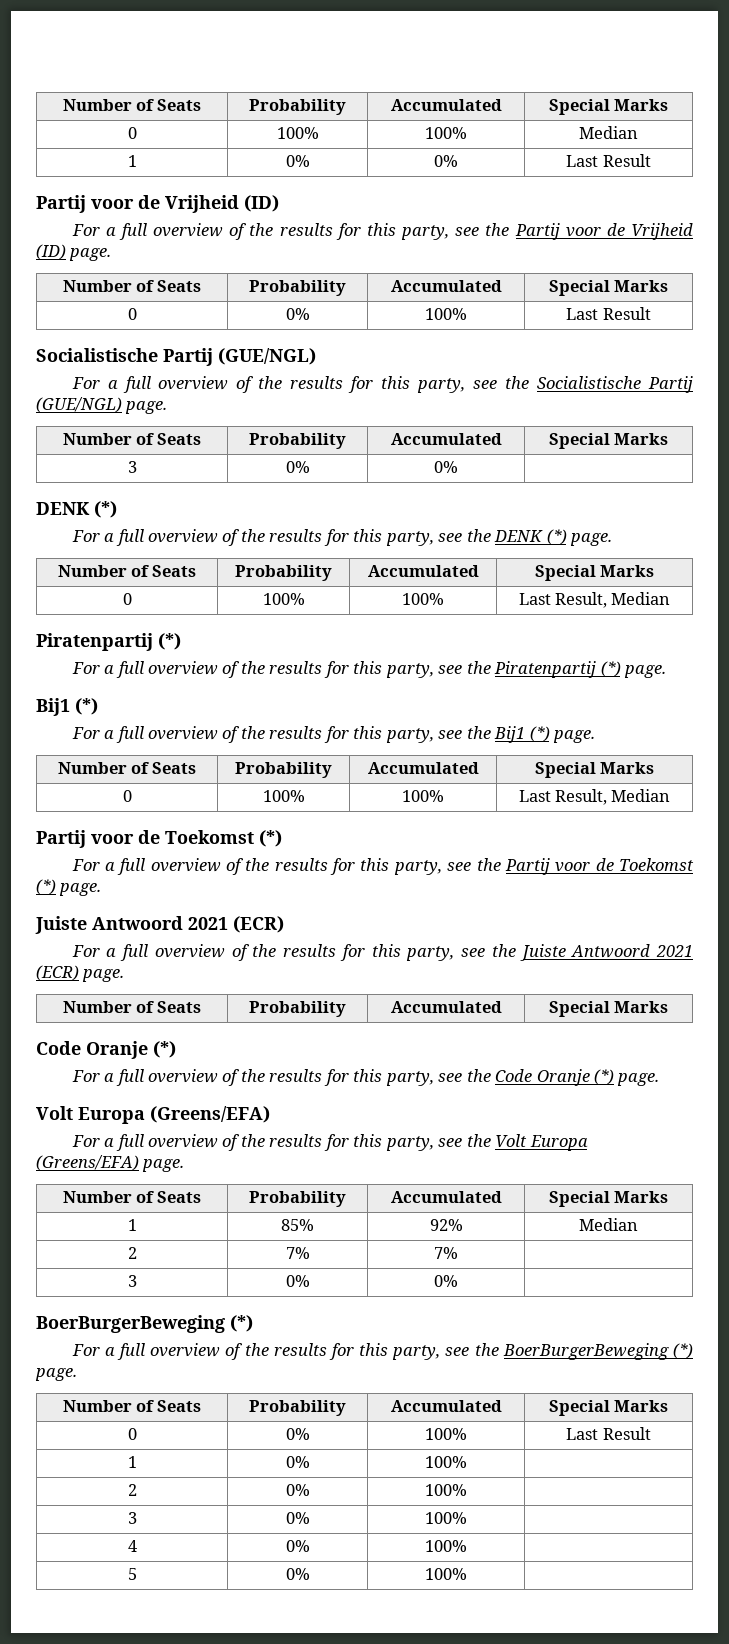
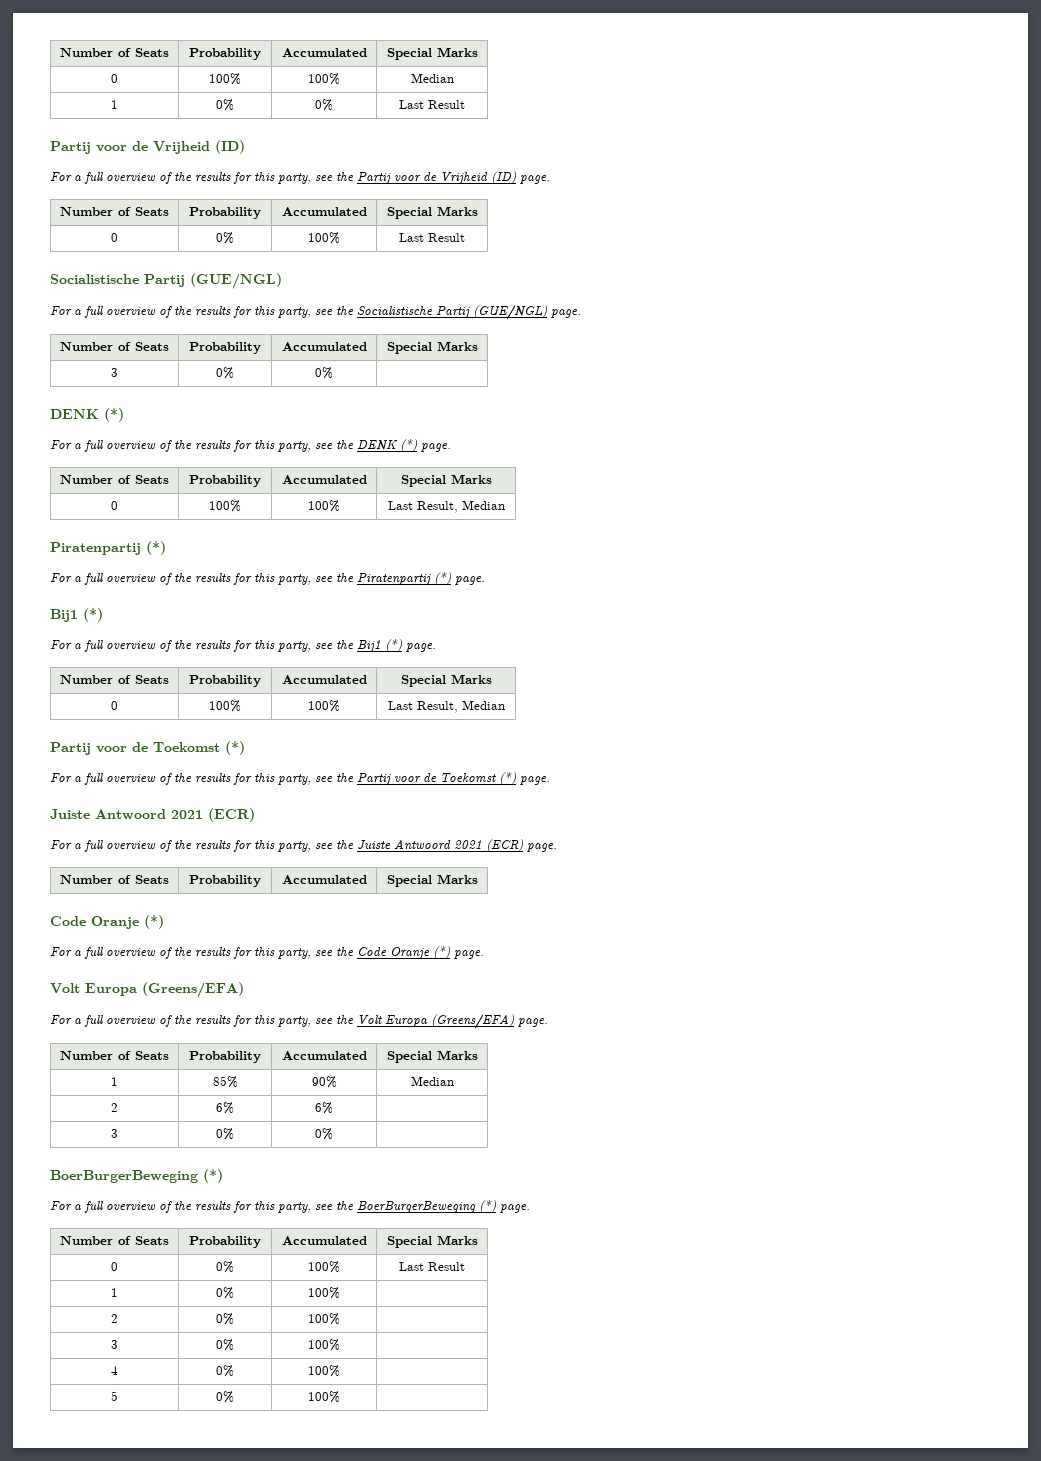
[429,1219,463,1231] 92% -> [311,1076,337,1088] 90%
[285,1247,310,1259] [434,1247,459,1259] 7% | 7% -> [216,1102,234,1114] [315,1102,333,1114] 6% | 6%

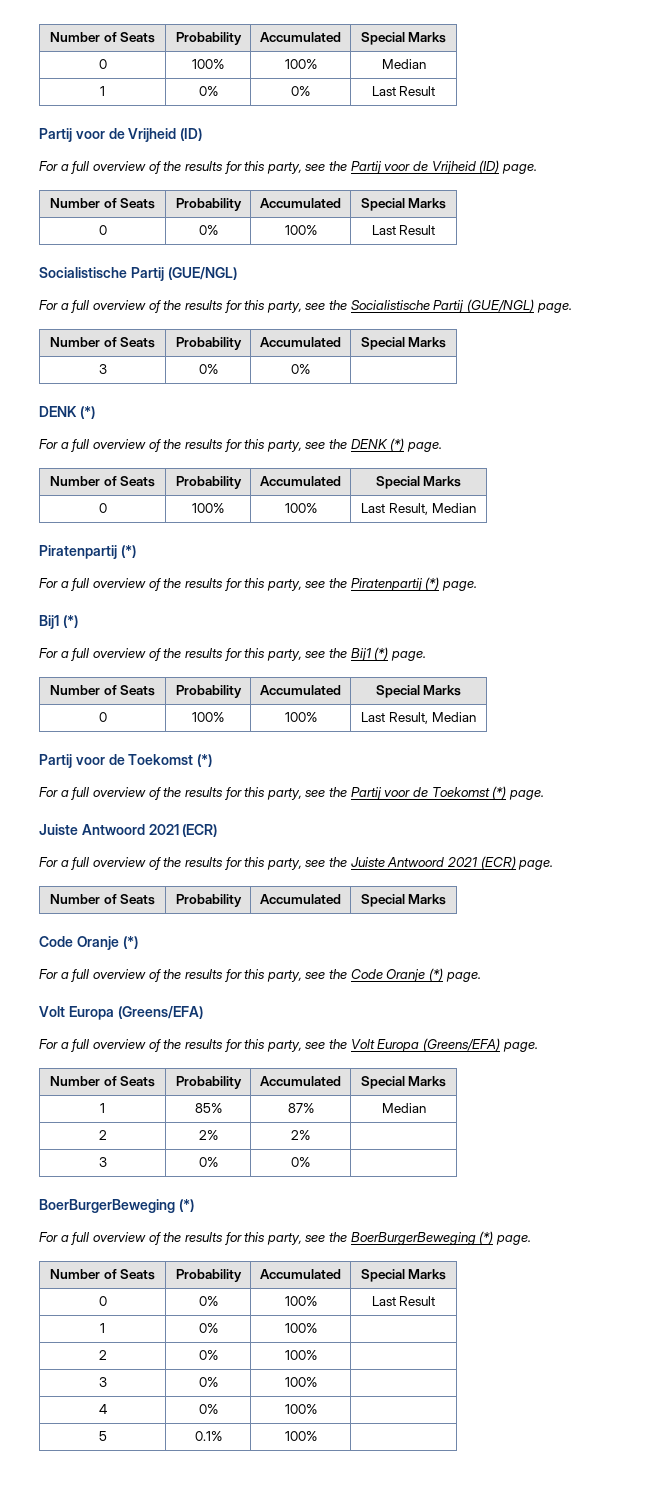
[311,1076,337,1088] 90% -> [287,1103,314,1113] 87%
[216,1102,234,1114] [315,1102,333,1114] 6% | 6% -> [198,1130,218,1140] [291,1130,310,1140] 2% | 2%
[216,1391,234,1403] 0% -> [194,1431,222,1441] 0.1%

